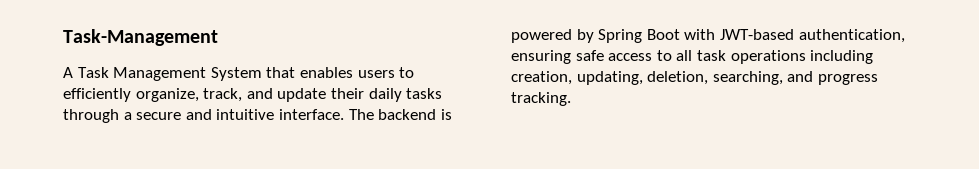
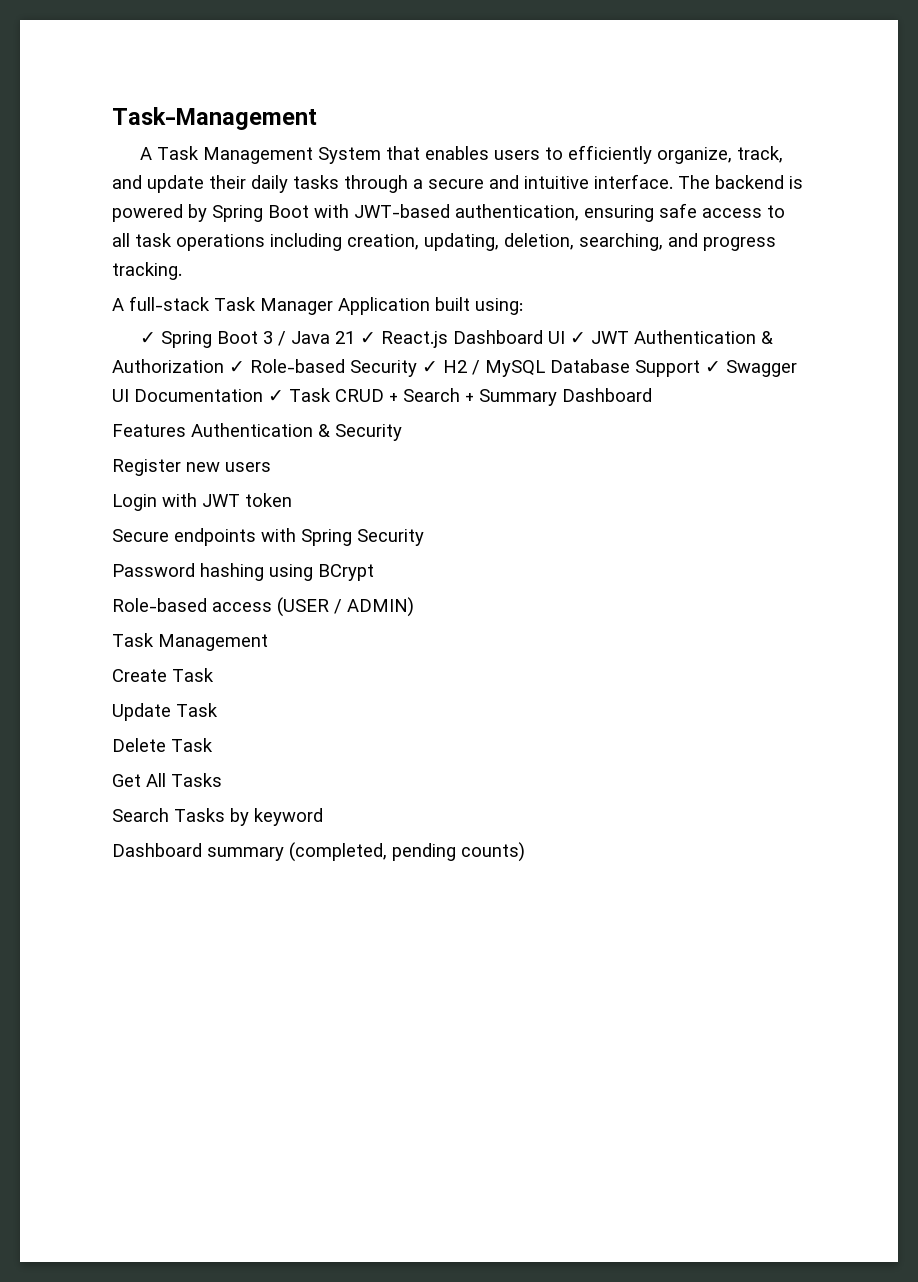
(571, 99) none -> [112,296,523,315] [139,330,773,348] [112,359,797,377] [112,388,652,406] [112,423,402,441] [112,459,271,476] [112,493,292,511] [112,528,424,546] [112,563,374,581] [112,597,414,617] [112,633,268,651] [112,668,214,682] [112,703,218,721] [112,738,213,752] [112,773,222,787] [112,808,323,826] [112,842,525,862] // A full-stack Task Manager Application built using: // ✓ Spring Boot 3 / Java 21 ✓ React.js Dashboard UI ✓ JWT Authentication & Authorization ✓ Role-based Security ✓ H2 / MySQL Database Support ✓ Swagger UI Documentation ✓ Task CRUD + Search + Summary Dashboard // Features Authentication & Security // Register new users // Login with JWT token // Secure endpoints with Spring Security // Password hashing using BCrypt // Role-based access (USER / ADMIN) // Task Management // Create Task // Update Task // Delete Task // Get All Tasks // Search Tasks by keyword // Dashboard summary (completed, pending counts)

